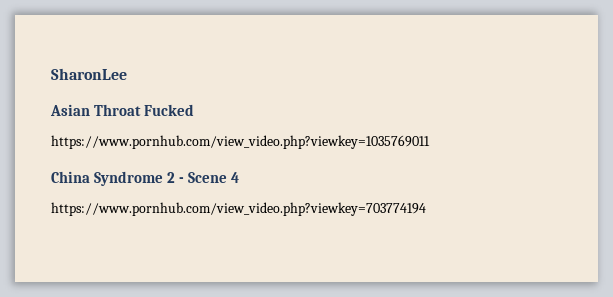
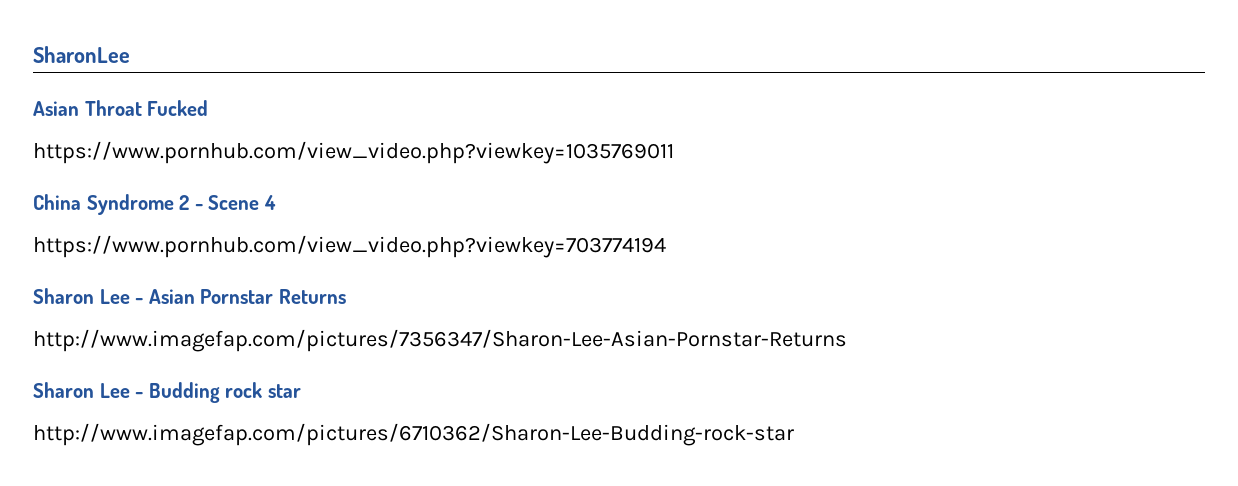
(426, 209) none -> [33,288,346,304] [33,329,847,352] [33,382,301,403] [33,423,794,446] // Sharon Lee - Asian Pornstar Returns // http://www.imagefap.com/pictures/7356347/Sharon-Lee-Asian-Pornstar-Returns // Sharon Lee - Budding rock star // http://www.imagefap.com/pictures/6710362/Sharon-Lee-Budding-rock-star

